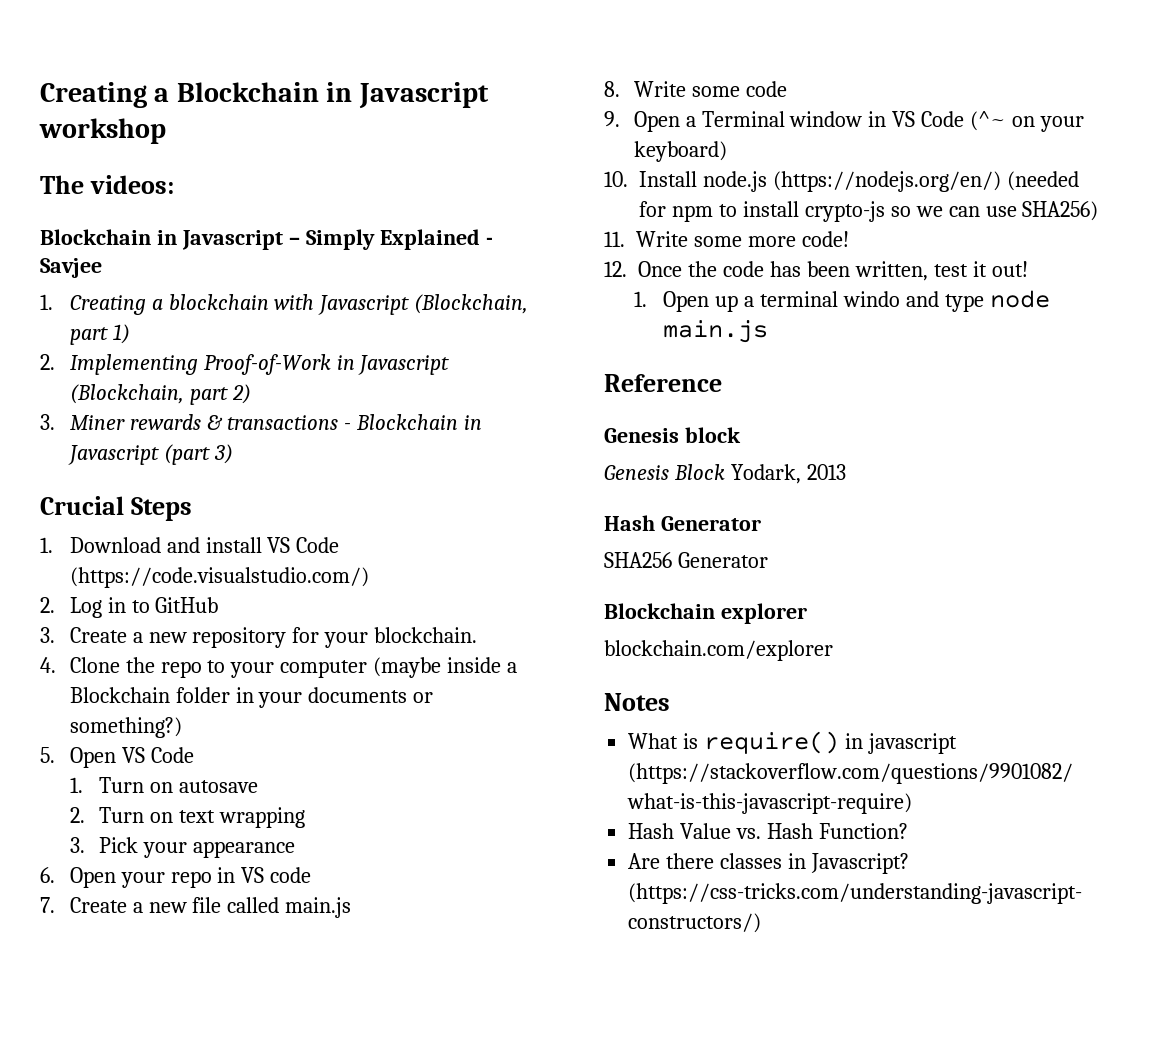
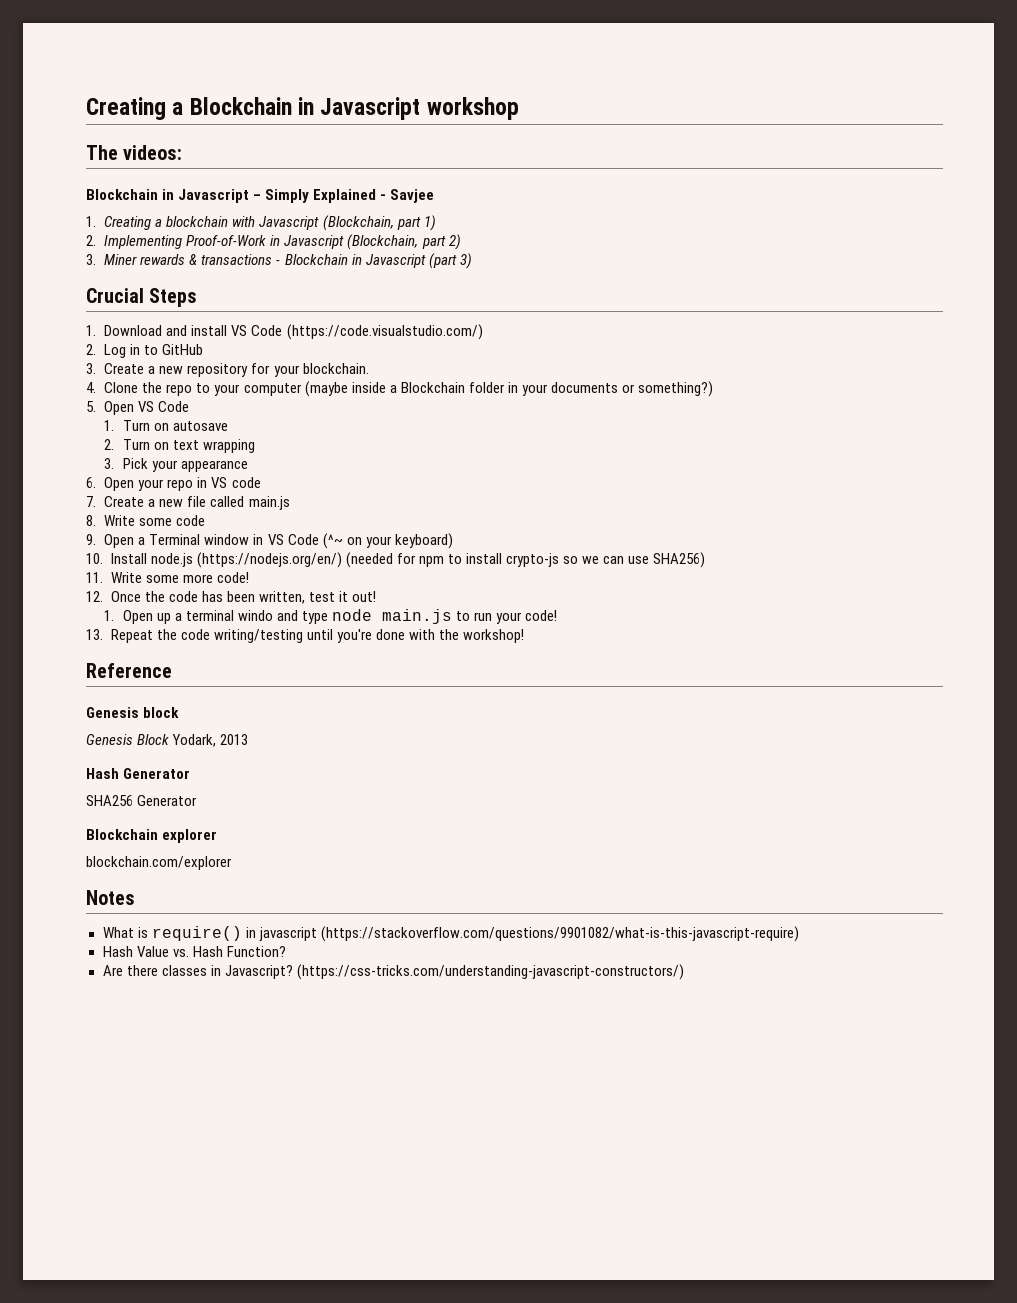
(769, 331) none -> [455,610,558,624] [86,629,524,643] to run your code! // 13. Repeat the code writing/testing until you're done with the workshop!

